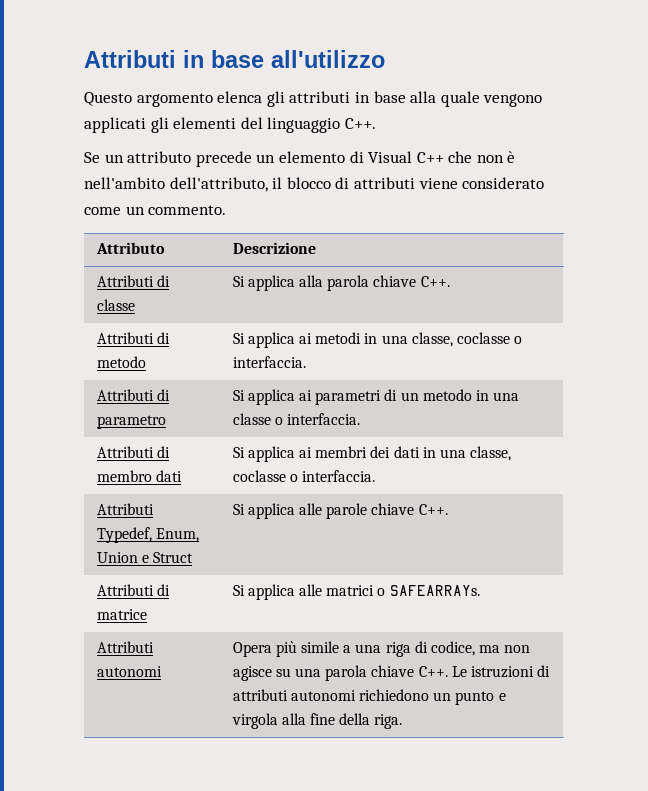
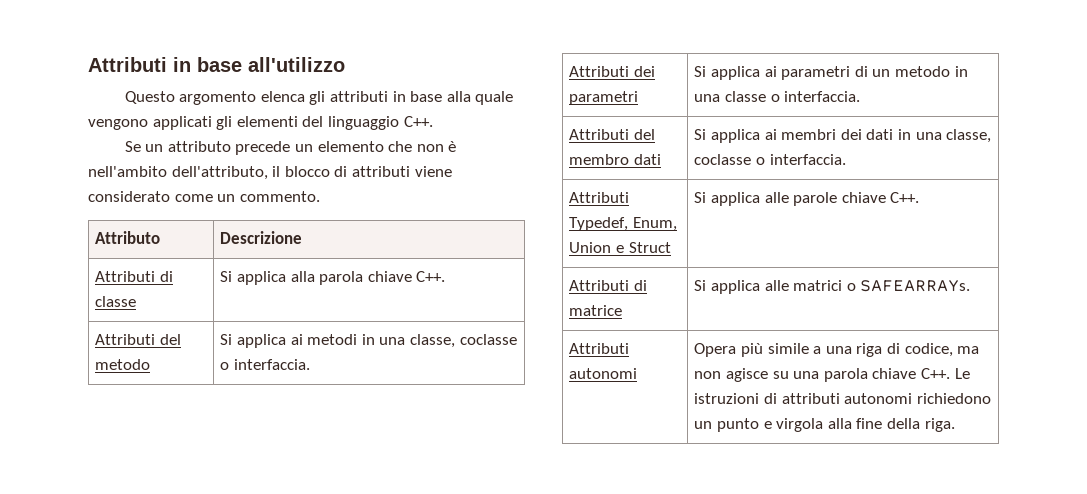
[349,151,444,163] di Visual C++ -> (384, 146) none
[156,332,170,344] di -> [160,334,182,345] del
[156,389,170,401] [96,415,166,429] di parametro -> [634,66,656,77] [569,91,639,105] dei parametri
[156,446,170,458] di -> [634,129,656,140] del

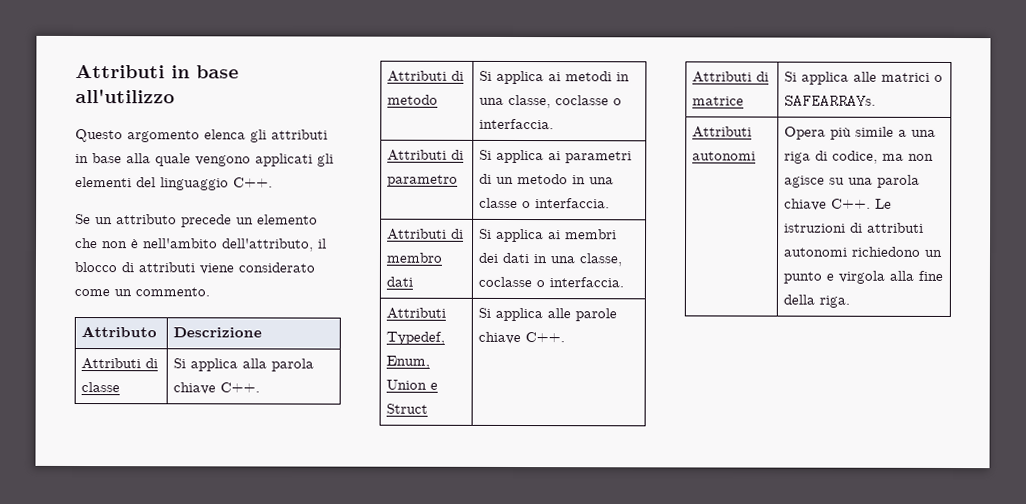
[160,334,182,345] del -> [450,70,464,81] di
[634,66,656,77] [569,91,639,105] dei parametri -> [450,149,464,160] [386,174,458,187] di parametro
[634,129,656,140] del -> [450,228,464,239] di

